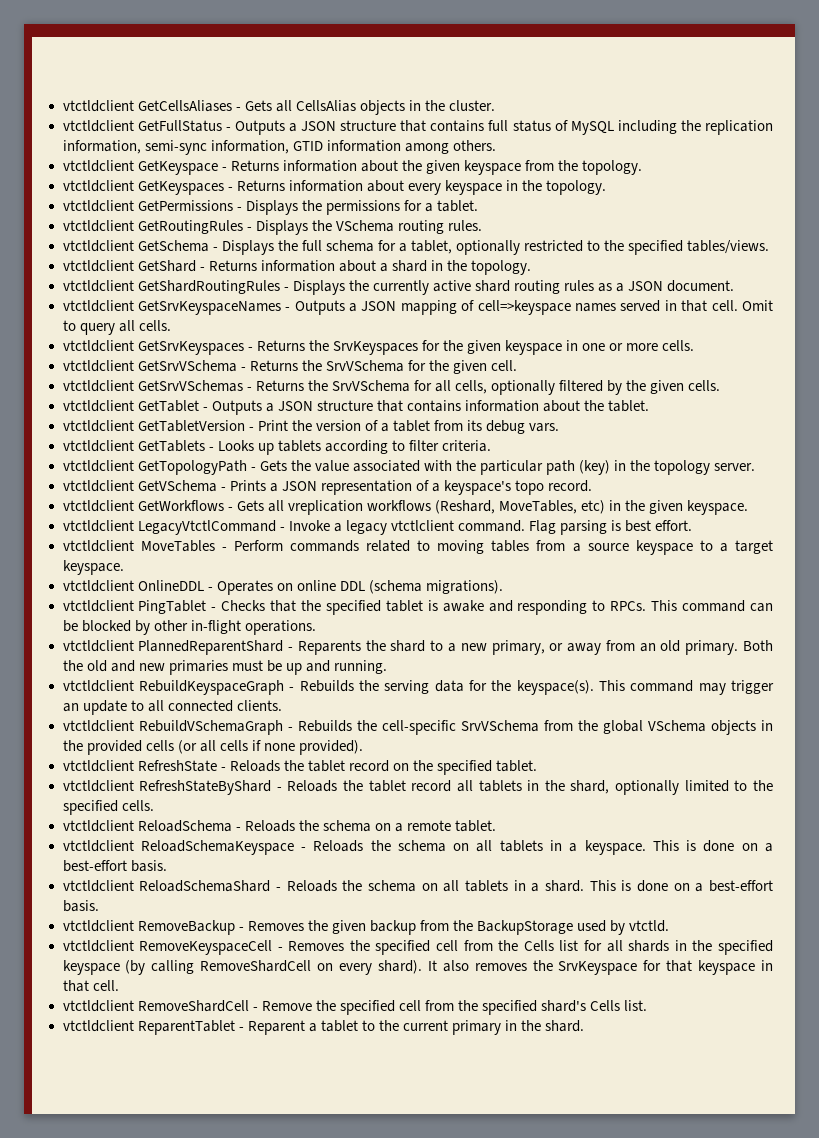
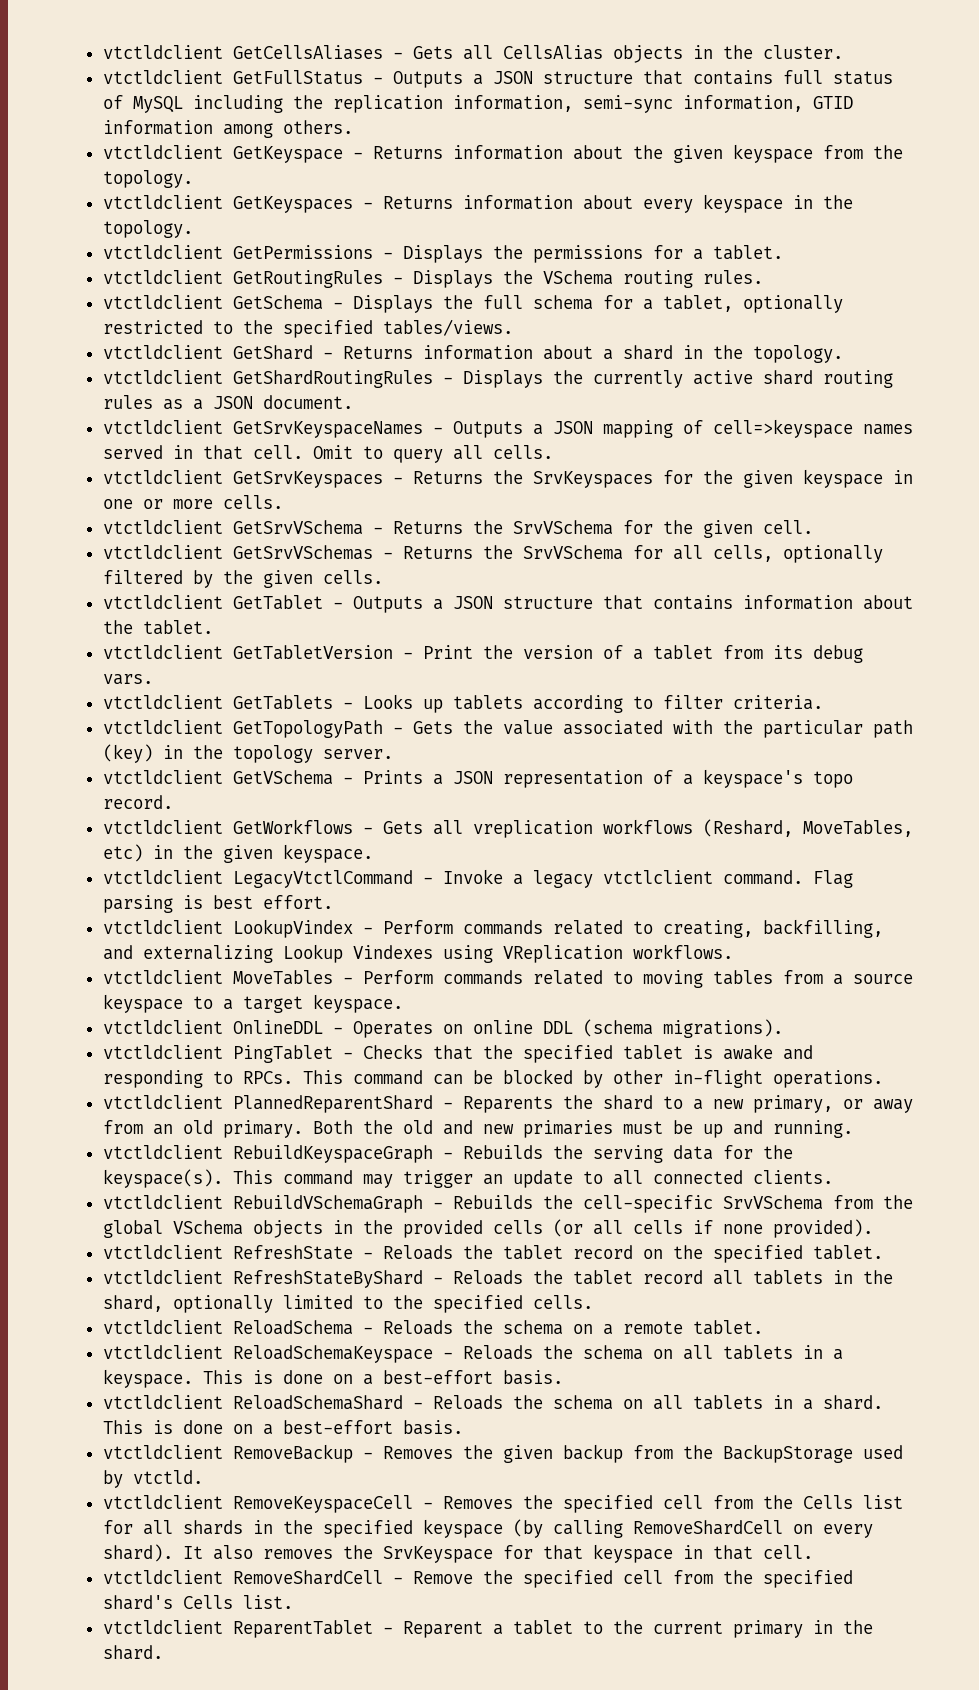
(693, 525) none -> [102,919,883,938] [102,944,733,963] // vtctldclient LookupVindex - Perform commands related to creating, backfilling, and externalizing Lookup Vindexes using VReplication workflows.

